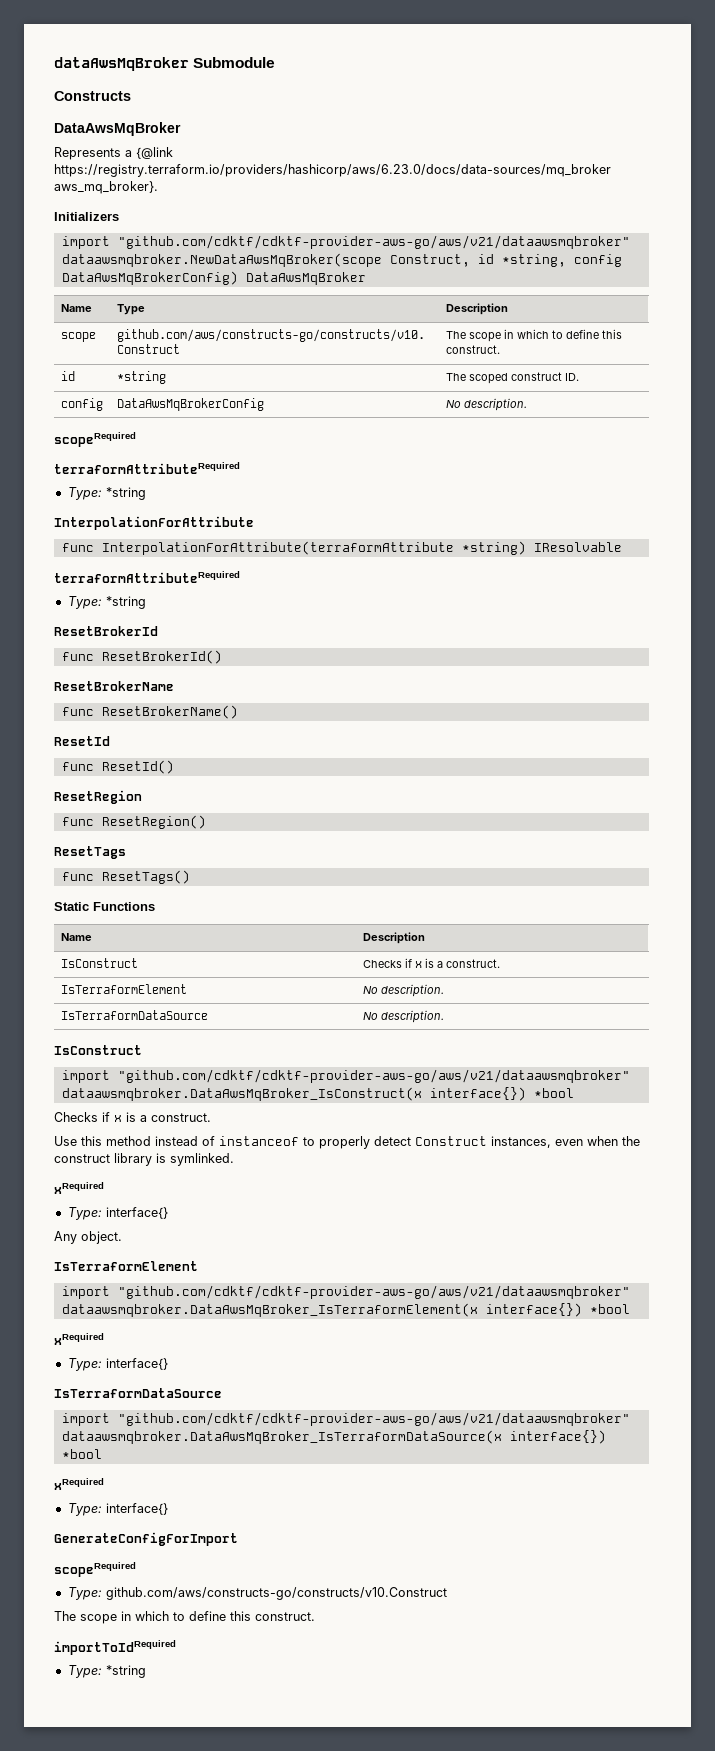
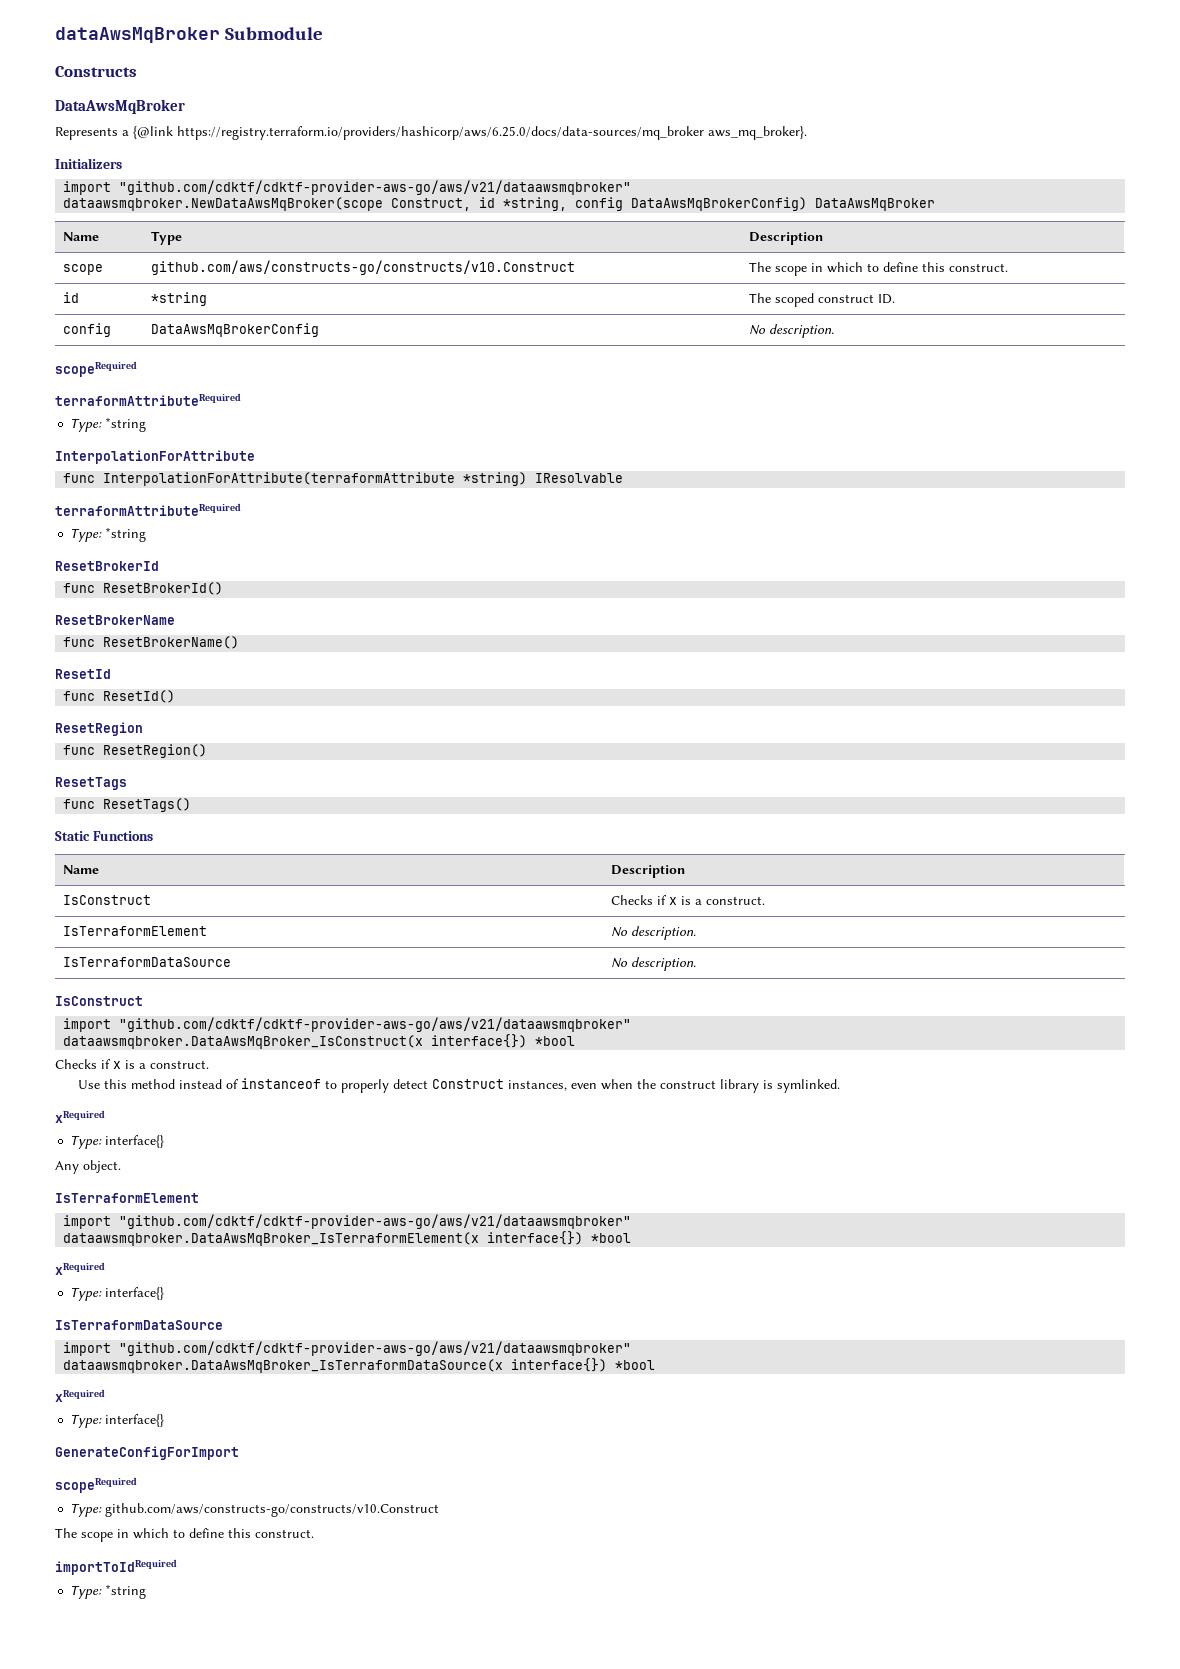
[54,164,611,177] https://registry.terraform.io/providers/hashicorp/aws/6.23.0/docs/data-sources/mq_broker -> [177,126,704,140] https://registry.terraform.io/providers/hashicorp/aws/6.25.0/docs/data-sources/mq_broker

